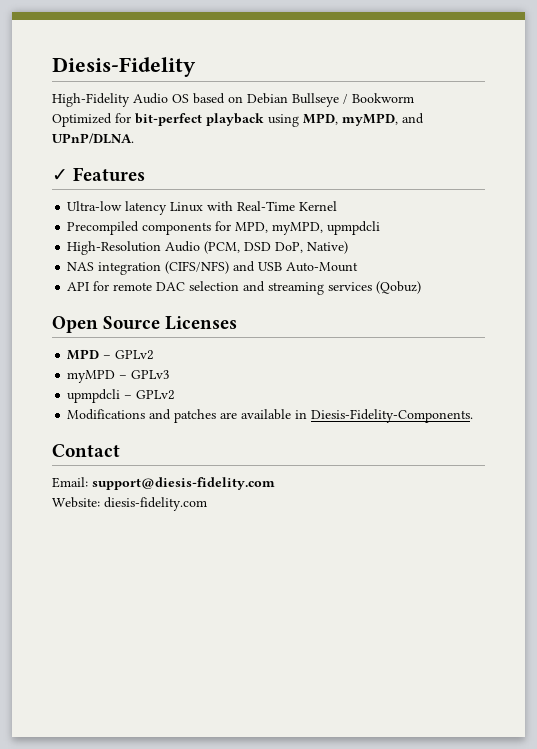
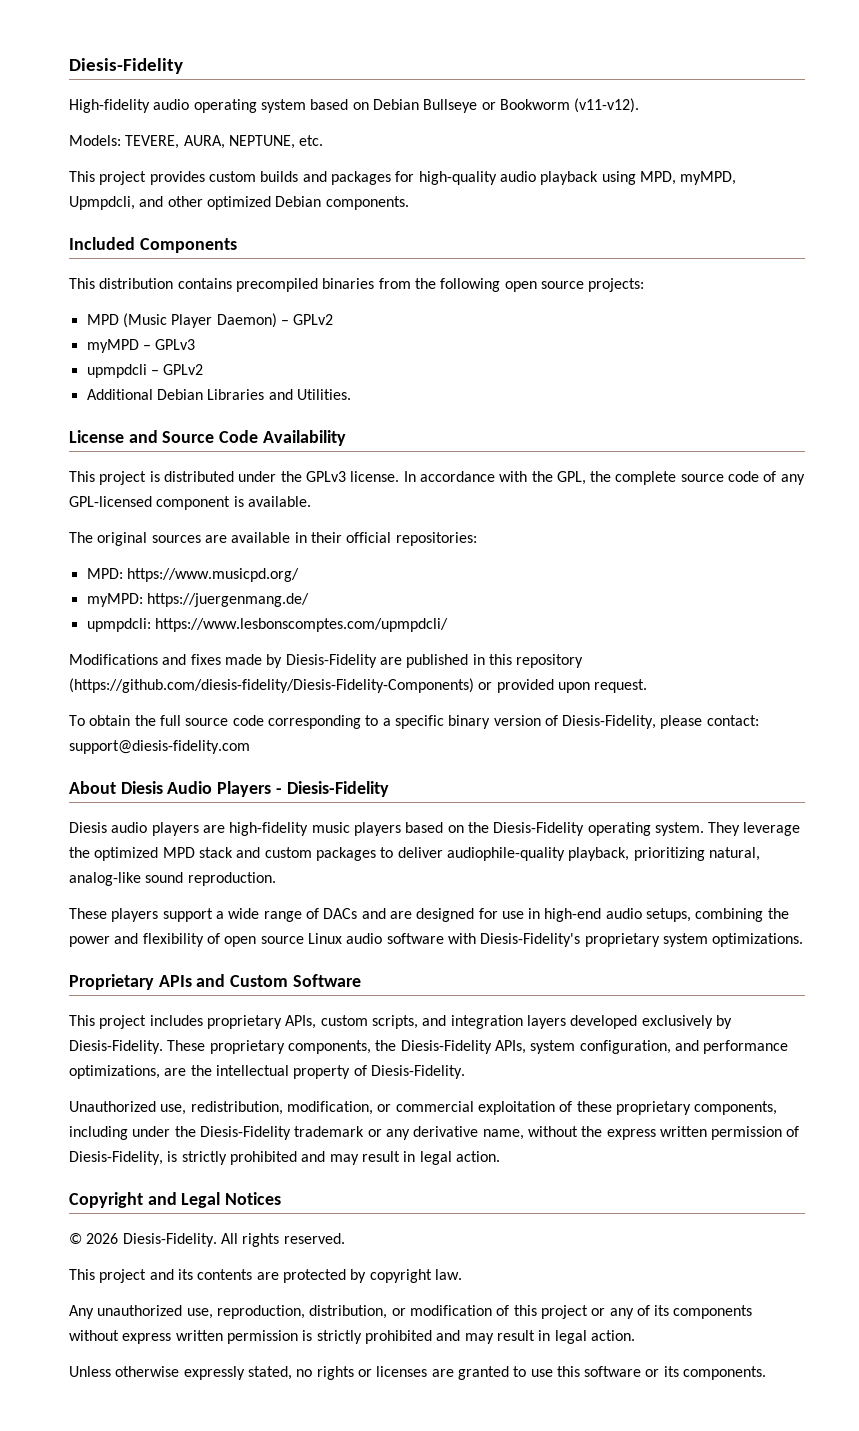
[52,57,196,77] [52,93,189,107] Diesis-Fidelity // High-Fidelity Audio OS -> [69,58,183,74] [69,99,306,113] Diesis-Fidelity // High-fidelity audio operating system
[343,94,348,104] / -> [481,102,496,110] or
[52,113,424,127] [52,133,134,144] [52,167,146,182] [67,201,338,215] [67,221,381,235] [67,241,349,255] [67,261,359,275] [67,281,422,295] [52,316,238,333] [67,349,100,360] // Optimized for bit-perfect playback using MPD, myMPD, and UPnP/DLNA. // ✓ Features // Ultra-low latency Linux with Real-Time Kernel // Precompiled components for MPD, myMPD, upmpdcli // High-Resolution Audio (PCM, DSD DoP, Native) // NAS integration (CIFS/NFS) and USB Auto-Mount // API for remote DAC selection and streaming services (Qobuz) // Open Source Licenses // MPD -> [574,98,640,113] [69,135,324,149] [69,171,737,185] [69,196,409,210] [69,237,237,253] [69,278,645,292] [86,313,277,328] (v11-v12). // Models: TEVERE, AURA, NEPTUNE, etc. // This project provides custom builds and packages for high-quality audio playback using MPD, myMPD, Upmpdcli, and other optimized Debian components. // Included Components // This distribution contains precompiled binaries from the following open source projects: // MPD (Music Player Daemon)
[67,409,474,423] [52,444,120,457] [52,477,275,490] [52,497,207,511] Modifications and patches are available in Diesis-Fidelity-Components. // Contact // Email: support@diesis-fidelity.com // Website: diesis-fidelity.com -> [86,389,351,400] [69,430,346,446] [69,471,805,485] [69,496,311,510] [69,532,477,546] [86,568,299,582] [86,593,309,607] [86,618,448,632] [69,654,584,668] [69,678,648,693] [69,715,759,729] [69,740,250,754] [69,781,389,797] [69,822,801,836] [69,847,760,861] [69,872,276,886] [69,908,789,922] [69,933,804,947] [69,974,361,990] [69,1015,732,1029] [69,1040,789,1054] [69,1065,465,1079] [69,1101,778,1115] [69,1126,800,1140] [69,1151,500,1165] [69,1192,282,1208] [69,1233,345,1247] [69,1269,462,1283] [69,1305,753,1319] [69,1330,635,1344] [69,1366,767,1380] Additional Debian Libraries and Utilities. // License and Source Code Availability // This project is distributed under the GPLv3 license. In accordance with the GPL, the complete source code of any GPL-licensed component is available. // The original sources are available in their official repositories: // MPD: https://www.musicpd.org/ // myMPD: https://juergenmang.de/ // upmpdcli: https://www.lesbonscomptes.com/upmpdcli/ // Modifications and fixes made by Diesis-Fidelity are published in this repository (https://github.com/diesis-fidelity/Diesis-Fidelity-Components) or provided upon request. // To obtain the full source code corresponding to a specific binary version of Diesis-Fidelity, please contact: support@diesis-fidelity.com // About Diesis Audio Players - Diesis-Fidelity // Diesis audio players are high-fidelity music players based on the Diesis-Fidelity operating system. They leverage the optimized MPD stack and custom packages to deliver audiophile-quality playback, prioritizing natural, analog-like sound reproduction. // These players support a wide range of DACs and are designed for use in high-end audio setups, combining the power and flexibility of open source Linux audio software with Diesis-Fidelity's proprietary system optimizations. // Proprietary APIs and Custom Software // This project includes proprietary APIs, custom scripts, and integration layers developed exclusively by Diesis-Fidelity. These proprietary components, the Diesis-Fidelity APIs, system configuration, and performance optimizations, are the intellectual property of Diesis-Fidelity. // Unauthorized use, redistribution, modification, or commercial exploitation of these proprietary components, including under the Diesis-Fidelity trademark or any derivative name, without the express written permission of Diesis-Fidelity, is strictly prohibited and may result in legal action. // Copyright and Legal Notices // © 2026 Diesis-Fidelity. All rights reserved. // This project and its contents are protected by copyright law. // Any unauthorized use, reproduction, distribution, or modification of this project or any of its components without express written permission is strictly prohibited and may result in legal action. // Unless otherwise expressly stated, no rights or licenses are granted to use this software or its components.

